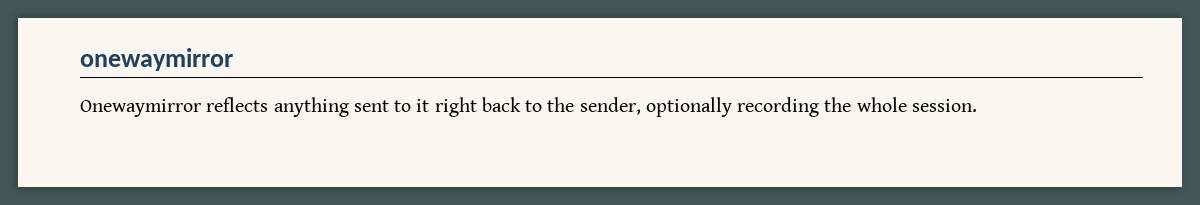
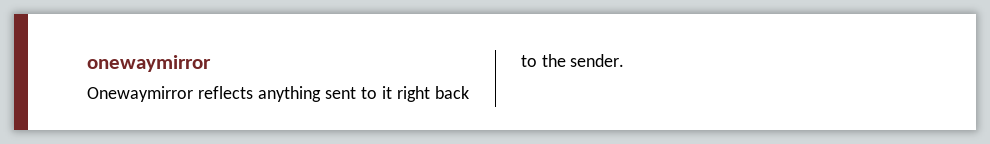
[579,97,977,117] sender, optionally recording the whole session. -> [570,54,625,67] sender.

